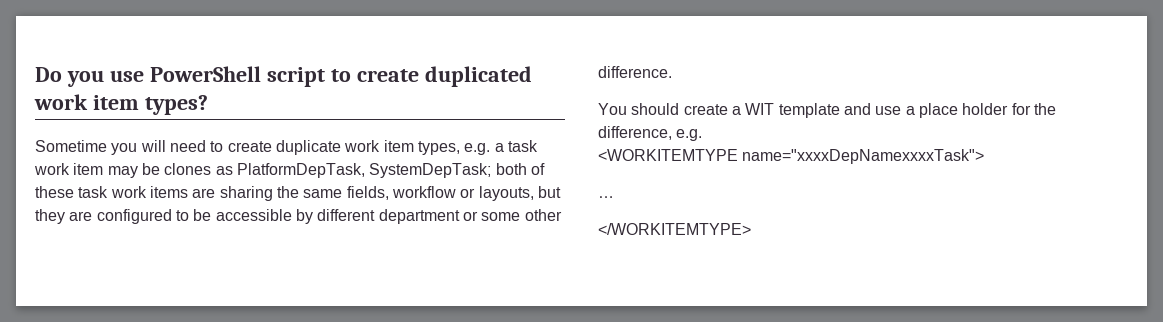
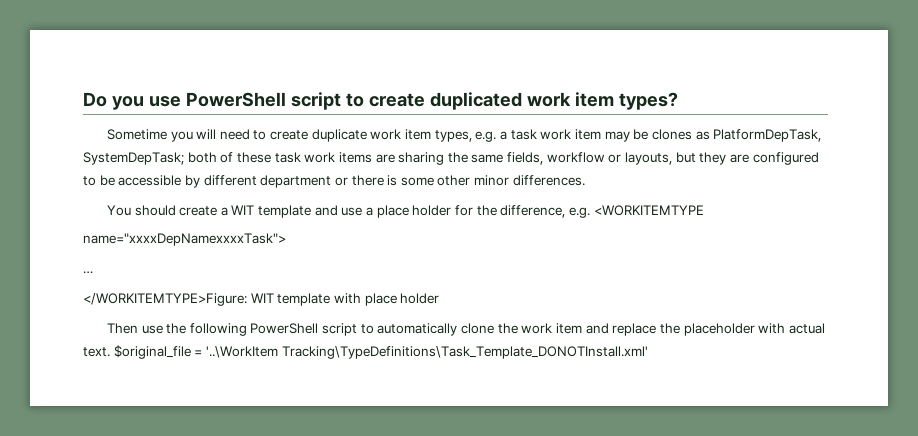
[481,209,562,221] [598,66,672,78] some other difference. -> [351,175,585,186] there is some other minor differences.
[598,149,738,161] // <WORKITEMTYPE -> [593,205,704,216] <WORKITEMTYPE //
[598,223,751,235] </WORKITEMTYPE> -> [83,293,440,306] [106,323,825,336] [83,345,648,359] </WORKITEMTYPE>Figure: WIT template with place holder // Then use the following PowerShell script to automatically clone the work item and replace the placeholder with actual text. $original_file = '..\WorkItem Tracking\TypeDefinitions\Task_Template_DONOTInstall.xml'

